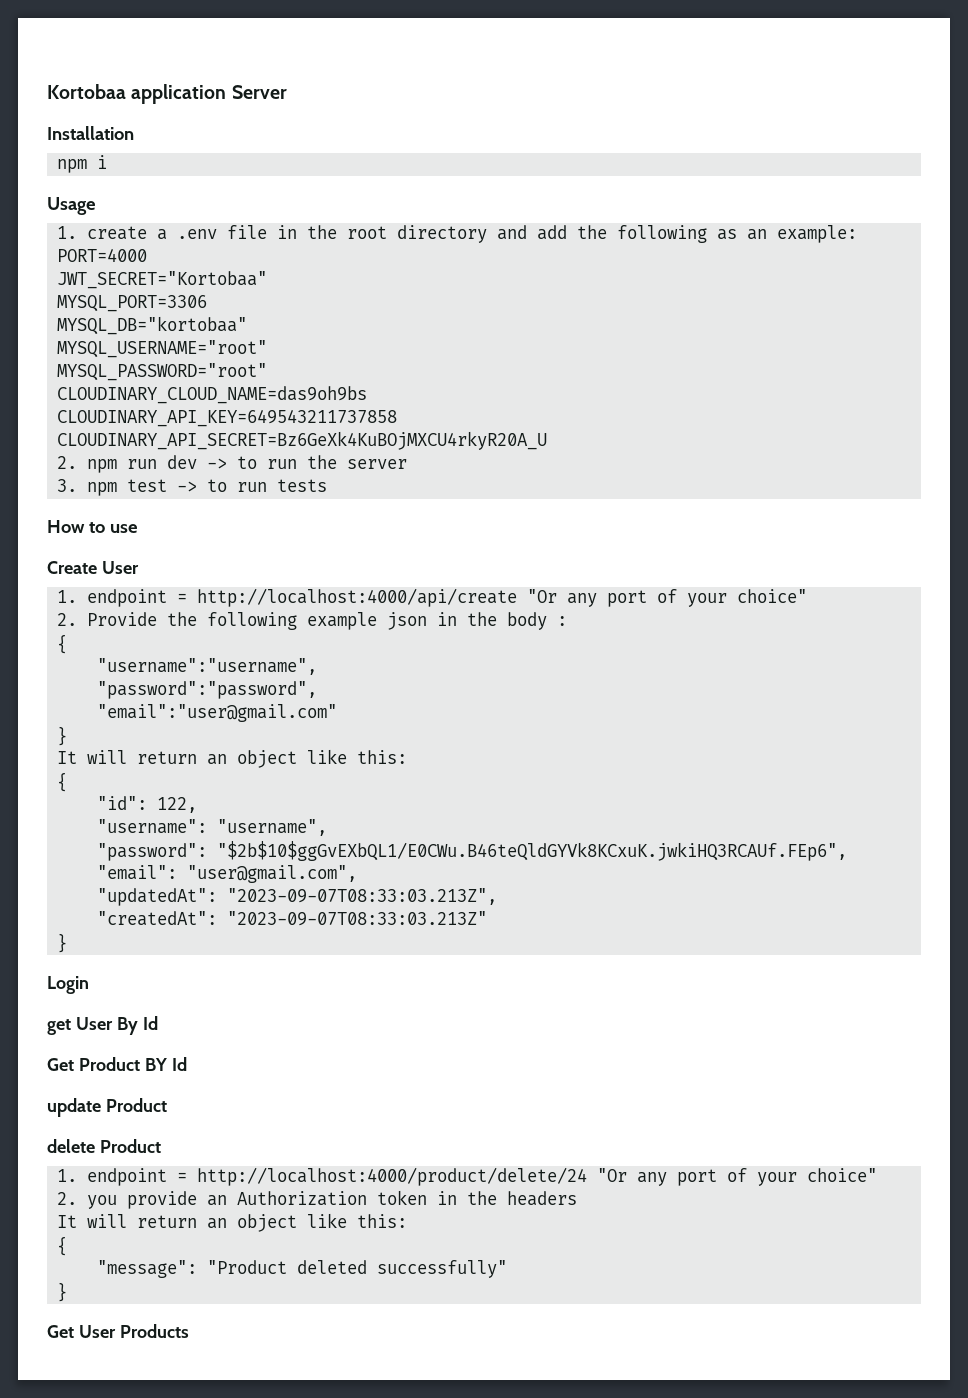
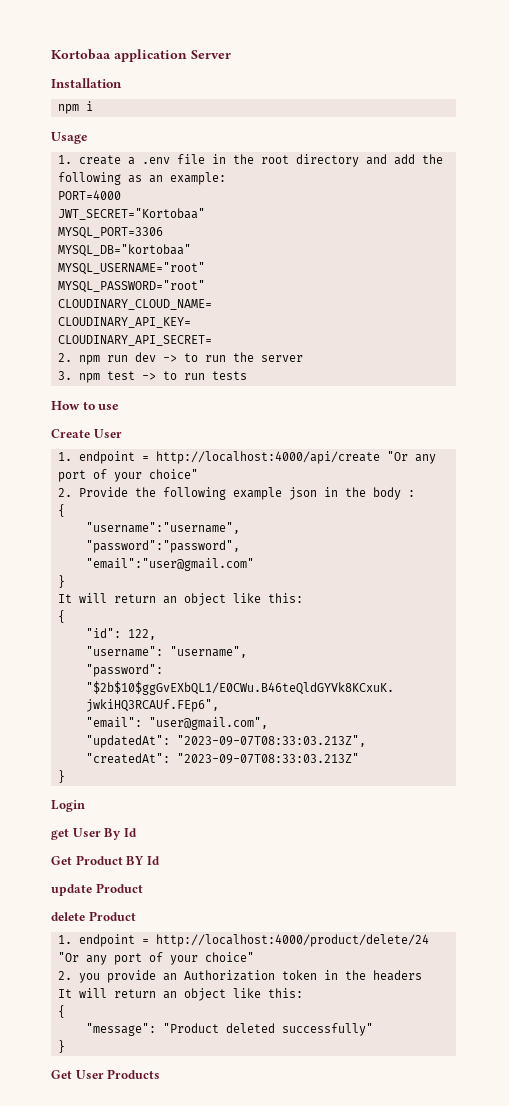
[57,386,368,404] [57,409,398,427] [57,431,548,450] CLOUDINARY_CLOUD_NAME=das9oh9bs // CLOUDINARY_API_KEY=649543211737858 // CLOUDINARY_API_SECRET=Bz6GeXk4KuBOjMXCU4rkyR20A_U -> [57,299,212,310] [57,317,191,328] [57,335,212,346] CLOUDINARY_CLOUD_NAME= // CLOUDINARY_API_KEY= // CLOUDINARY_API_SECRET=

